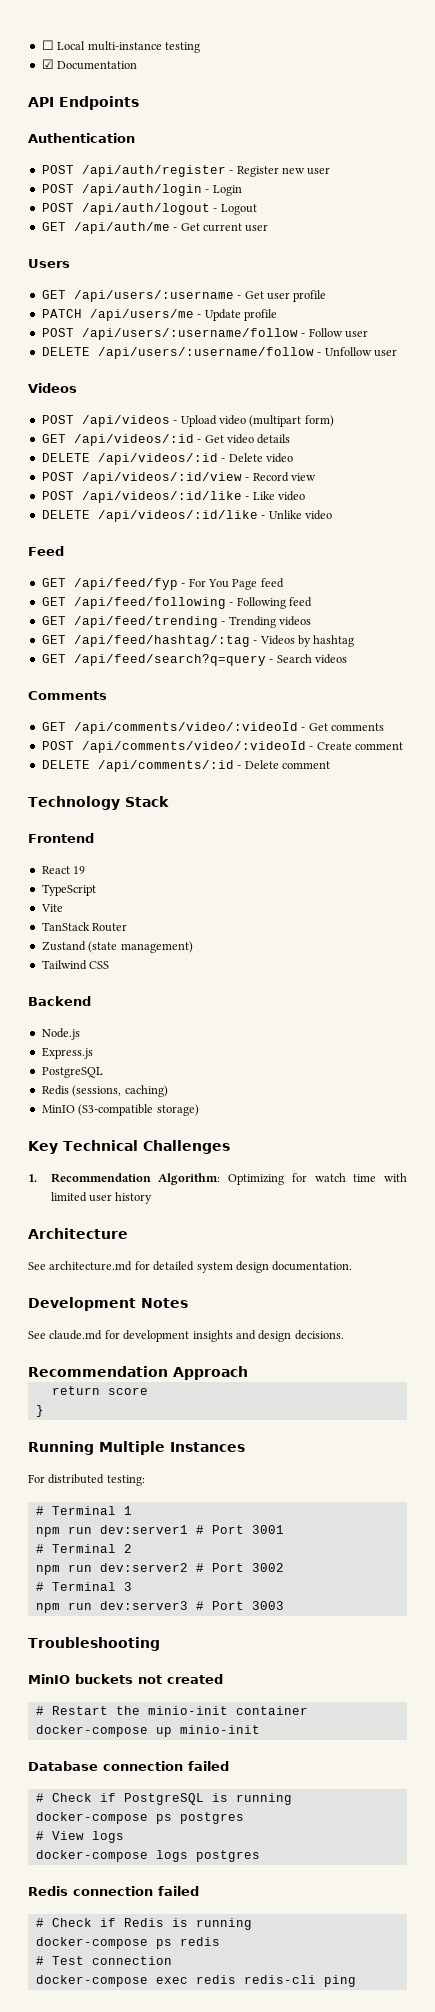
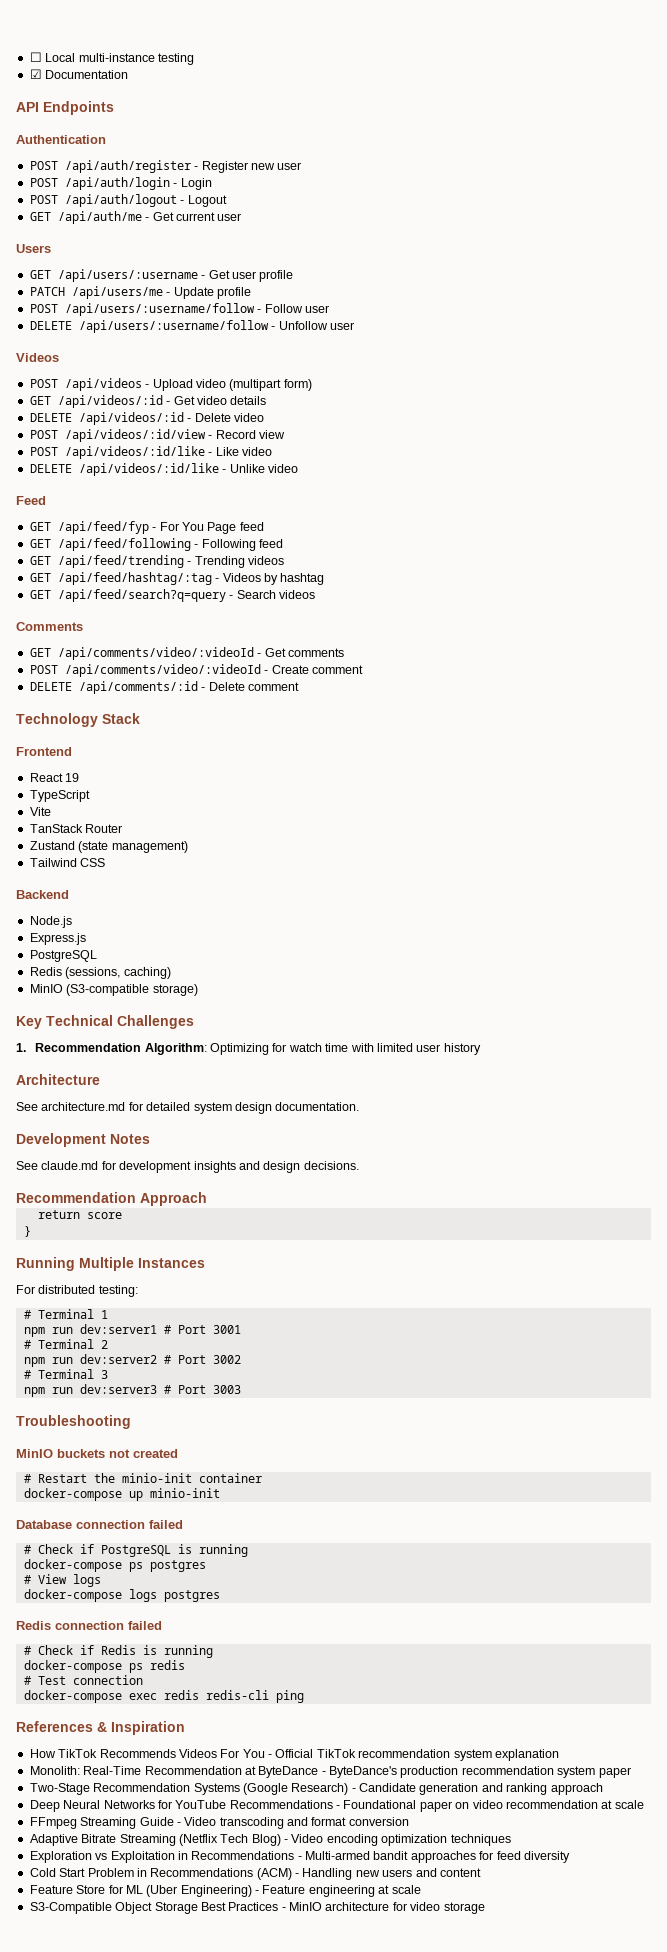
(356, 1981) none -> [16,1721,185,1735] [29,1749,559,1761] [29,1766,631,1778] [29,1783,603,1795] [29,1800,644,1812] [29,1817,409,1829] [29,1834,511,1846] [29,1851,570,1863] [29,1868,481,1880] [29,1885,421,1897] [29,1902,485,1914] // References & Inspiration // How TikTok Recommends Videos For You - Official TikTok recommendation system explanation // Monolith: Real-Time Recommendation at ByteDance - ByteDance's production recommendation system paper // Two-Stage Recommendation Systems (Google Research) - Candidate generation and ranking approach // Deep Neural Networks for YouTube Recommendations - Foundational paper on video recommendation at scale // FFmpeg Streaming Guide - Video transcoding and format conversion // Adaptive Bitrate Streaming (Netflix Tech Blog) - Video encoding optimization techniques // Exploration vs Exploitation in Recommendations - Multi-armed bandit approaches for feed diversity // Cold Start Problem in Recommendations (ACM) - Handling new users and content // Feature Store for ML (Uber Engineering) - Feature engineering at scale // S3-Compatible Object Storage Best Practices - MinIO architecture for video storage

